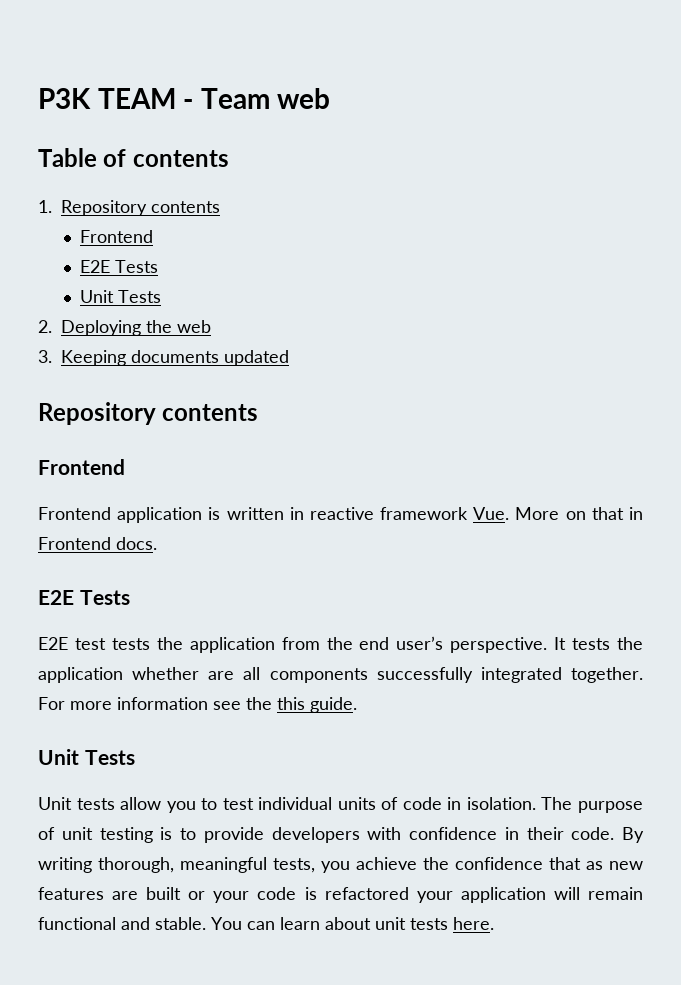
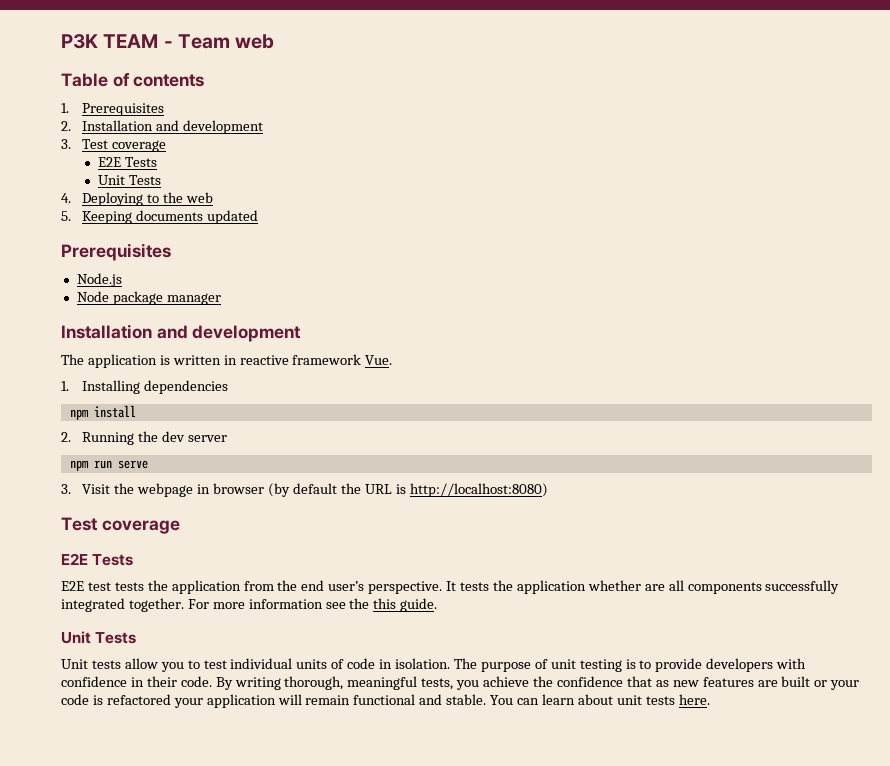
[61,200,220,216] [79,230,153,243] Repository contents // Frontend -> [82,103,165,116] [61,120,264,134] [61,139,167,152] Prerequisites // 2. Installation and development // 3. Test coverage
[38,320,141,336] 2. Deploying -> [61,192,160,206] 4. Deploying to
[38,350,52,363] 3. -> [61,211,71,221] 5.
[38,402,259,425] [38,459,125,475] [38,507,111,520] Repository contents // Frontend // Frontend -> [61,243,171,261] [76,273,122,287] [76,291,221,305] [61,324,302,342] [61,354,84,365] Prerequisites // Node.js // Node package manager // Installation and development // The
[515,507,643,520] [38,537,157,550] More on that in Frontend docs. -> [61,380,229,394] [69,405,136,420] [61,431,228,445] [69,460,148,471] [61,483,548,497] [61,517,180,534] // 1. Installing dependencies // npm install // 2. Running the dev server // npm run serve // 3. Visit the webpage in browser (by default the URL is http://localhost:8080) // Test coverage

